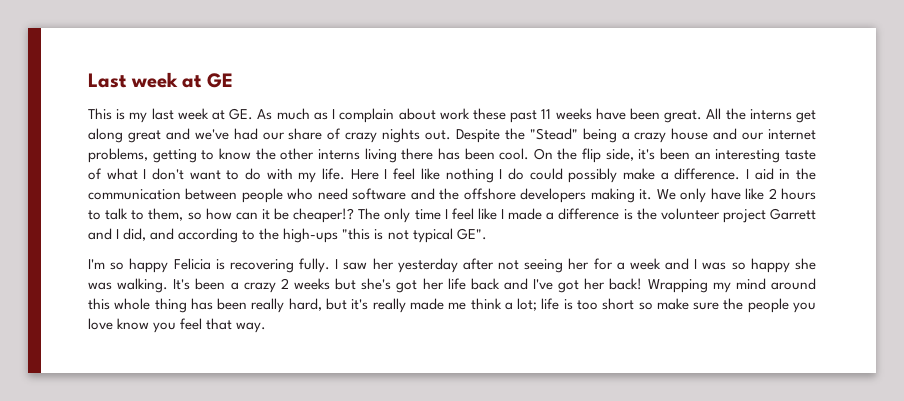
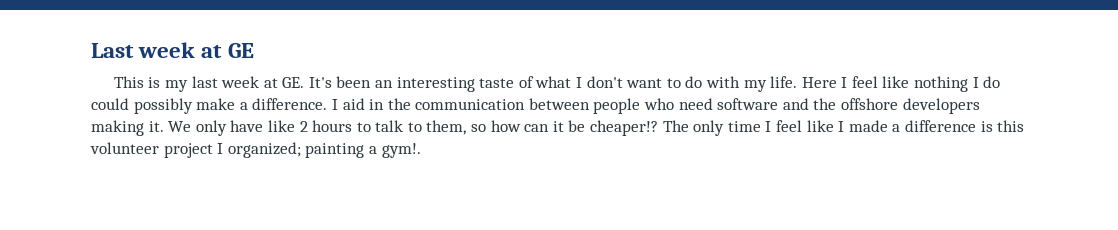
[257,108,817,123] [88,128,816,143] [88,148,656,163] As much as I complain about work these past 11 weeks have been great. All the interns get along great and we've had our share of crazy nights out. Despite the "Stead" being a crazy house and our internet problems, getting to know the other interns living there has been cool. On the flip side, it's -> [308,77,332,88] It's
[636,208,657,220] the -> [997,120,1025,132] this
[770,208,816,220] [88,228,487,243] [88,258,816,273] [88,278,816,293] [88,298,816,313] [88,318,267,333] Garrett and I did, and according to the high-ups "this is not typical GE". // I'm so happy Felicia is recovering fully. I saw her yesterday after not seeing her for a week and I was so happy she was walking. It's been a crazy 2 weeks but she's got her life back and I've got her back! Wrapping my mind around this whole thing has been really hard, but it's really made me think a lot; life is too short so make sure the people you love know you feel that way. -> [217,142,421,158] I organized; painting a gym!.

